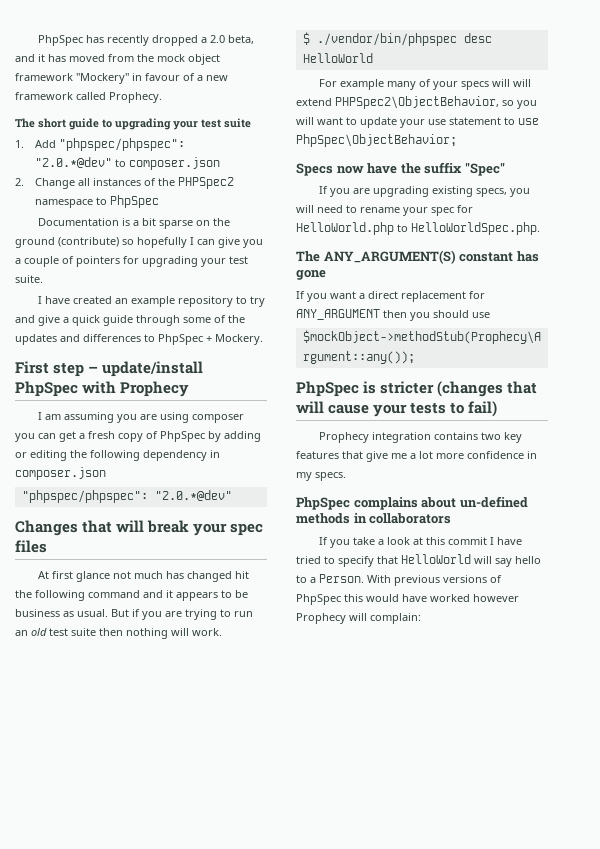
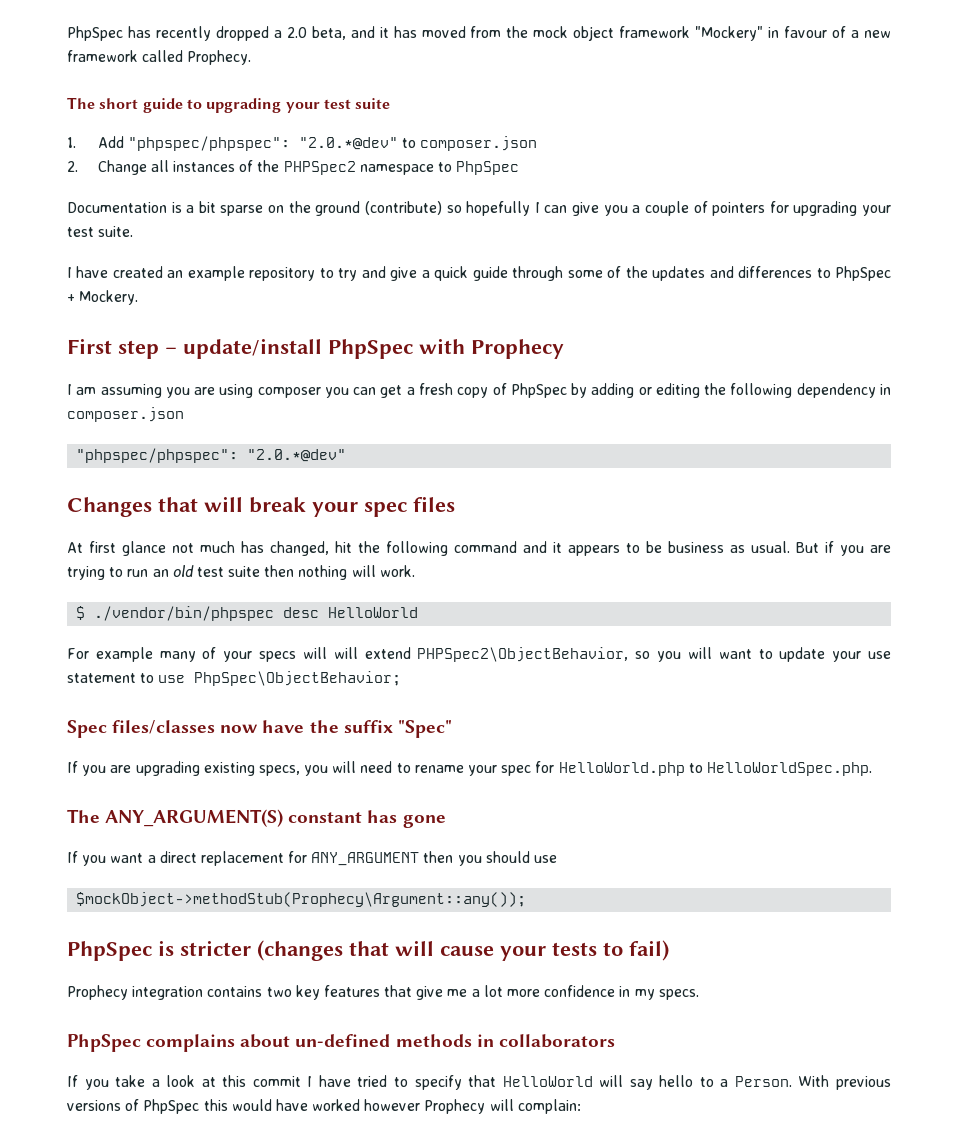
[187,571,233,582] changed -> [270,541,329,556] changed,
[296,163,333,176] Specs -> [67,720,216,738] Spec files/classes

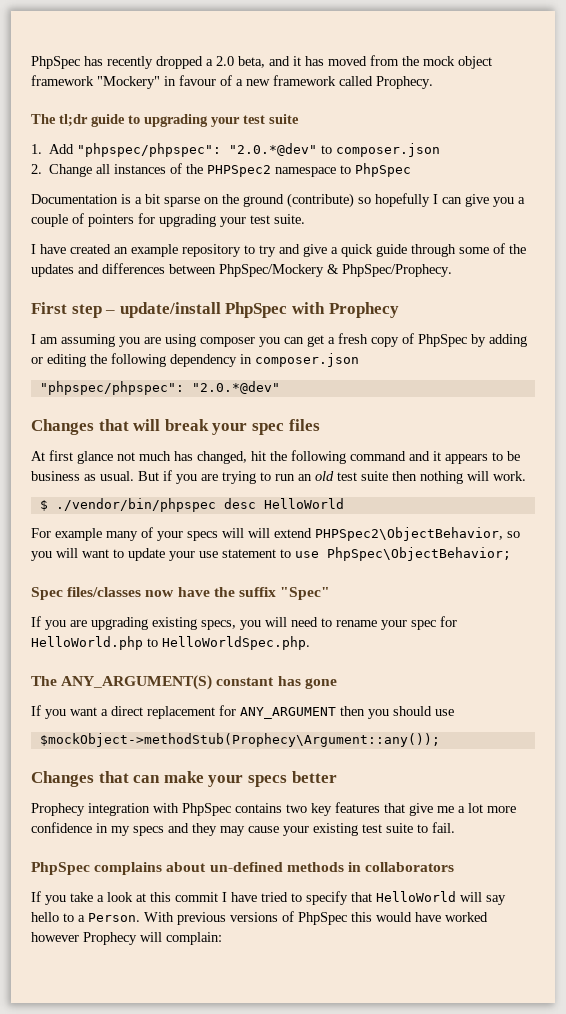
[99,98,139,109] short -> [59,114,88,127] tl;dr
[816,266,892,281] [67,290,139,305] to PhpSpec + Mockery. -> [169,264,452,277] between PhpSpec/Mockery & PhpSpec/Prophecy.
[67,940,669,961] PhpSpec is stricter (changes that will cause your tests to fail) -> [31,771,337,787] Changes that can make your specs better
(204, 993) none -> [153,803,231,816] with PhpSpec
[658,989,699,1000] specs. -> [133,822,455,836] specs and they may cause your existing test suite to fail.

